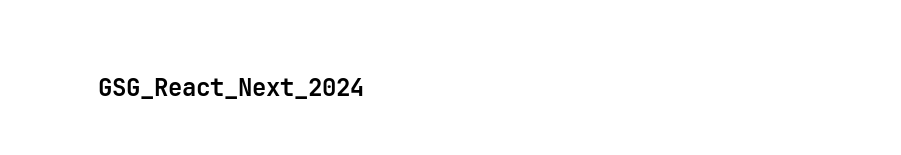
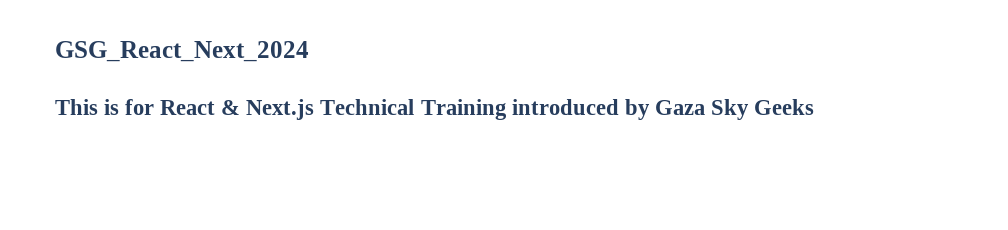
(364, 88) none -> [55,99,814,120] // This is for React & Next.js Technical Training introduced by Gaza Sky Geeks

